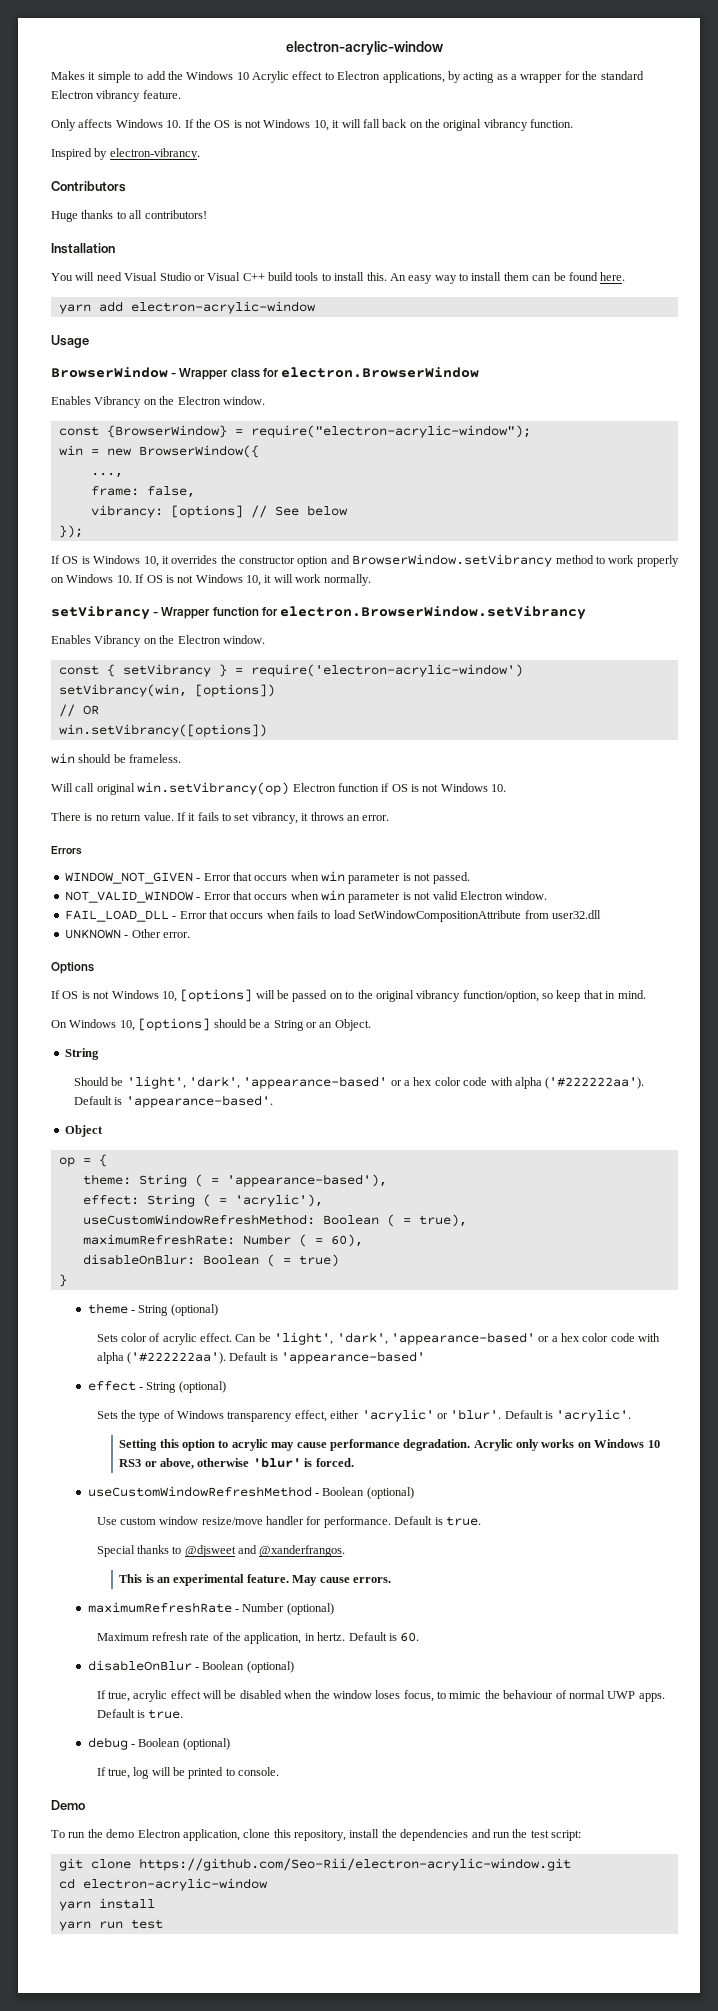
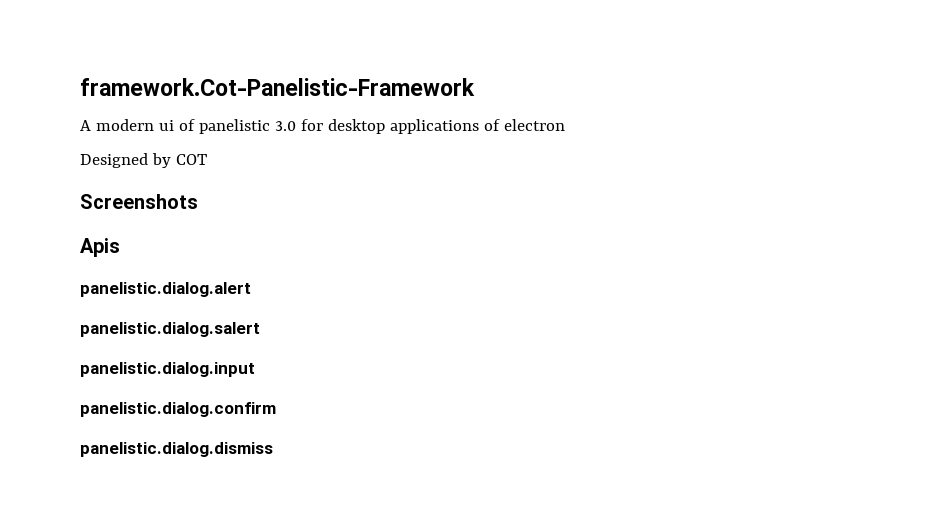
[286,41,444,55] [51,71,644,83] [51,90,181,102] [51,119,574,131] [51,148,200,160] [51,181,126,192] [51,210,207,222] [51,243,115,254] [51,272,626,284] [58,301,316,314] [51,335,89,348] [51,367,480,380] [51,396,265,408] [58,425,531,438] [58,445,259,458] [90,472,123,478] [90,486,195,498] [90,505,348,518] [58,525,83,538] [51,554,679,567] [51,574,371,586] [51,606,587,620] [51,635,265,647] [58,664,523,677] [58,684,275,697] [58,704,99,717] [58,724,267,737] [51,753,182,764] [51,782,507,795] [51,812,390,824] [51,846,82,855] [64,871,470,884] [64,890,548,903] [64,910,601,922] [64,929,190,939] [51,962,94,974] [51,989,646,1002] [51,1018,371,1031] [64,1048,99,1060] [73,1076,645,1089] [73,1095,273,1108] [64,1125,103,1137] [58,1154,107,1167] [82,1174,387,1187] [82,1194,323,1207] [82,1214,467,1227] [82,1234,363,1247] [82,1254,339,1267] [58,1274,67,1287] [87,1303,218,1316] [96,1332,661,1345] [96,1351,426,1364] [87,1381,226,1393] [96,1409,632,1422] [119,1439,660,1451] [119,1458,354,1469] [87,1486,414,1499] [96,1516,481,1528] [96,1545,346,1557] [119,1574,391,1586] [87,1602,334,1615] [96,1632,420,1644] [87,1660,294,1673] [96,1690,665,1702] [96,1709,184,1719] [87,1737,230,1750] [96,1767,280,1779] [51,1800,85,1810] [51,1829,581,1841] [58,1858,571,1871] [58,1878,268,1891] [58,1898,155,1911] [58,1919,163,1931] electron-acrylic-window // Makes it simple to add the Windows 10 Acrylic effect to Electron applications, by acting as a wrapper for the standard Electron vibrancy feature. // Only affects Windows 10. If the OS is not Windows 10, it will fall back on the original vibrancy function. // Inspired by electron-vibrancy. // Contributors // Huge thanks to all contributors! // Installation // You will need Visual Studio or Visual C++ build tools to install this. An easy way to install them can be found here. // yarn add electron-acrylic-window // Usage // BrowserWindow - Wrapper class for electron.BrowserWindow // Enables Vibrancy on the Electron window. // const {BrowserWindow} = require("electron-acrylic-window"); // win = new BrowserWindow({ // ..., // frame: false, // vibrancy: [options] // See below // }); // If OS is Windows 10, it overrides the constructor option and BrowserWindow.setVibrancy method to work properly on Windows 10. If OS is not Windows 10, it will work normally. // setVibrancy - Wrapper function for electron.BrowserWindow.setVibrancy // Enables Vibrancy on the Electron window. // const { setVibrancy } = require('electron-acrylic-window') // setVibrancy(win, [options]) // // OR // win.setVibrancy([options]) // win should be frameless. // Will call original win.setVibrancy(op) Electron function if OS is not Windows 10. // There is no return value. If it fails to set vibrancy, it throws an error. // Errors // WINDOW_NOT_GIVEN - Error that occurs when win parameter is not passed. // NOT_VALID_WINDOW - Error that occurs when win parameter is not valid Electron window. // FAIL_LOAD_DLL - Error that occurs when fails to load SetWindowCompositionAttribute from user32.dll // UNKNOWN - Other error. // Options // If OS is not Windows 10, [options] will be passed on to the original vibrancy function/option, so keep that in mind. // On Windows 10, [options] should be a String or an Object. // String // Should be 'light', 'dark', 'appearance-based' or a hex color code with alpha ('#222222aa'). Default is 'appearance-based'. // Object // op = { // theme: String ( = 'appearance-based'), // effect: String ( = 'acrylic'), // useCustomWindowRefreshMethod: Boolean ( = true), // maximumRefreshRate: Number ( = 60), // disableOnBlur: Boolean ( = true) // } // theme - String (optional) // Sets color of acrylic effect. Can be 'light', 'dark', 'appearance-based' or a hex color code with alpha ('#222222aa'). Default is 'appearance-based' // effect - String (optional) // Sets the type of Windows transparency effect, either 'acrylic' or 'blur'. Default is 'acrylic'. // Setting this option to acrylic may cause performance degradation. Acrylic only works on Windows 10 RS3 or above, otherwise 'blur' is forced. // useCustomWindowRefreshMethod - Boolean (optional) // Use custom window resize/move handler for performance. Default is true. // Special thanks to @djsweet and @xanderfrangos. // This is an experimental feature. May cause errors. // maximumRefreshRate - Number (optional) // Maximum refresh rate of the application, in hertz. Default is 60. // disableOnBlur - Boolean (optional) // If true, acrylic effect will be disabled when the window loses focus, to mimic the behaviour of normal UWP apps. Default is true. // debug - Boolean (optional) // If true, log will be printed to console. // Demo // To run the demo Electron application, clone this repository, install the dependencies and run the test script: // git clone https://github.com/Seo-Rii/electron-acrylic-window.git // cd electron-acrylic-window // yarn install // yarn run test -> [80,78,475,96] [80,119,565,134] [80,153,207,168] [80,194,198,209] [80,238,120,257] [80,282,251,297] [80,322,260,337] [80,362,255,377] [80,402,276,417] [80,442,273,457] framework.Cot-Panelistic-Framework // A modern ui of panelistic 3.0 for desktop applications of electron // Designed by COT // Screenshots // Apis // panelistic.dialog.alert // panelistic.dialog.salert // panelistic.dialog.input // panelistic.dialog.confirm // panelistic.dialog.dismiss

